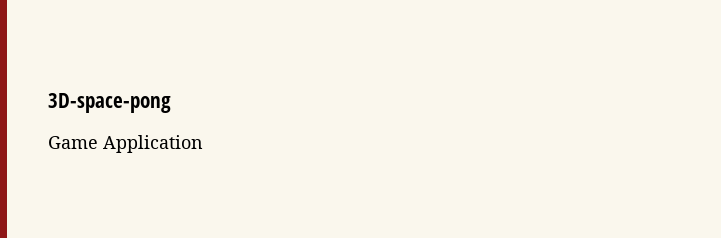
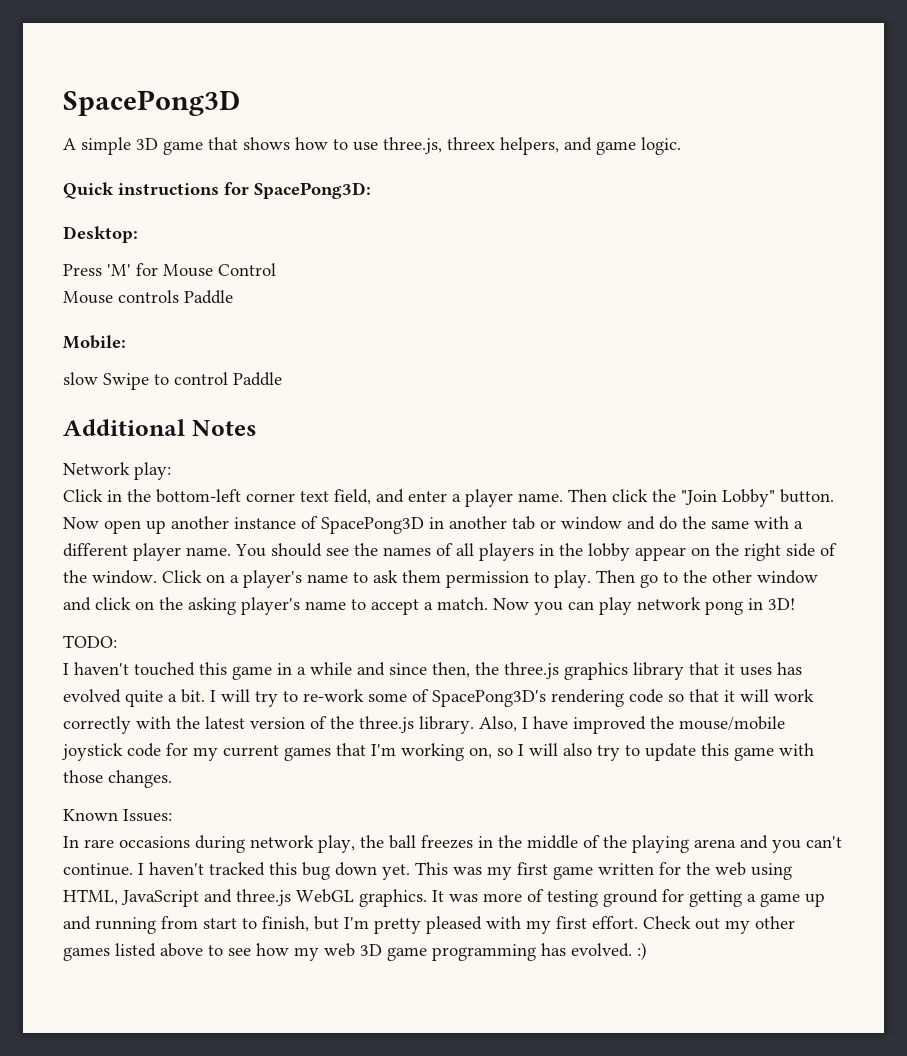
[48,93,171,113] [48,135,203,153] 3D-space-pong // Game Application -> [63,90,240,116] [63,137,681,155] [63,182,371,199] [63,226,138,243] [63,263,276,277] [63,290,233,304] [63,335,126,349] [63,372,282,390] [63,419,257,436] [63,462,171,480] [63,489,834,507] [63,516,803,534] [63,543,837,561] [63,570,818,588] [63,597,795,615] [63,635,117,648] [63,662,802,680] [63,689,814,707] [63,716,785,734] [62,743,814,761] [63,770,172,788] [63,809,172,822] [63,835,842,853] [63,862,792,880] [63,889,825,907] [63,916,795,934] [63,942,647,961] SpacePong3D // A simple 3D game that shows how to use three.js, threex helpers, and game logic. // Quick instructions for SpacePong3D: // Desktop: // Press 'M' for Mouse Control // Mouse controls Paddle // Mobile: // slow Swipe to control Paddle // Additional Notes // Network play: // Click in the bottom-left corner text field, and enter a player name. Then click the "Join Lobby" button. Now open up another instance of SpacePong3D in another tab or window and do the same with a different player name. You should see the names of all players in the lobby appear on the right side of the window. Click on a player's name to ask them permission to play. Then go to the other window and click on the asking player's name to accept a match. Now you can play network pong in 3D! // TODO: // I haven't touched this game in a while and since then, the three.js graphics library that it uses has evolved quite a bit. I will try to re-work some of SpacePong3D's rendering code so that it will work correctly with the latest version of the three.js library. Also, I have improved the mouse/mobile joystick code for my current games that I'm working on, so I will also try to update this game with those changes. // Known Issues: // In rare occasions during network play, the ball freezes in the middle of the playing arena and you can't continue. I haven't tracked this bug down yet. This was my first game written for the web using HTML, JavaScript and three.js WebGL graphics. It was more of testing ground for getting a game up and running from start to finish, but I'm pretty pleased with my first effort. Check out my other games listed above to see how my web 3D game programming has evolved. :)

